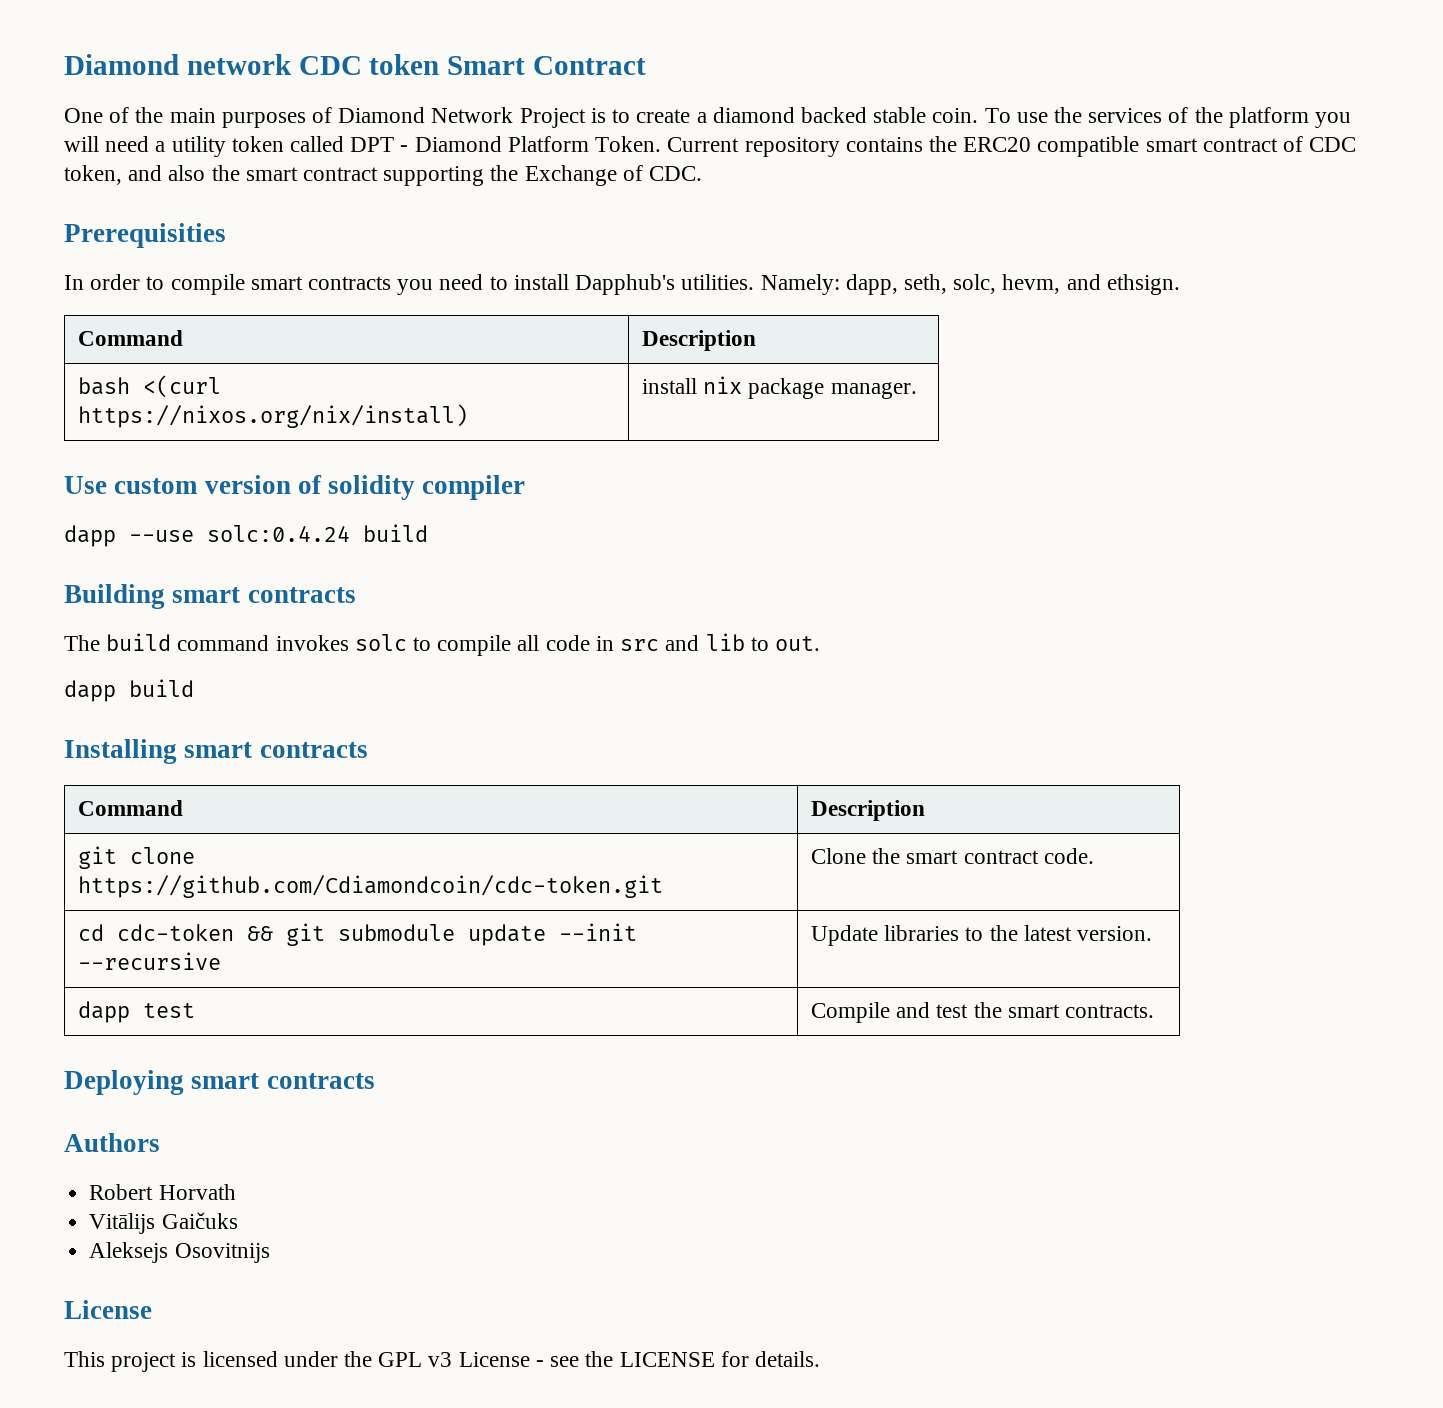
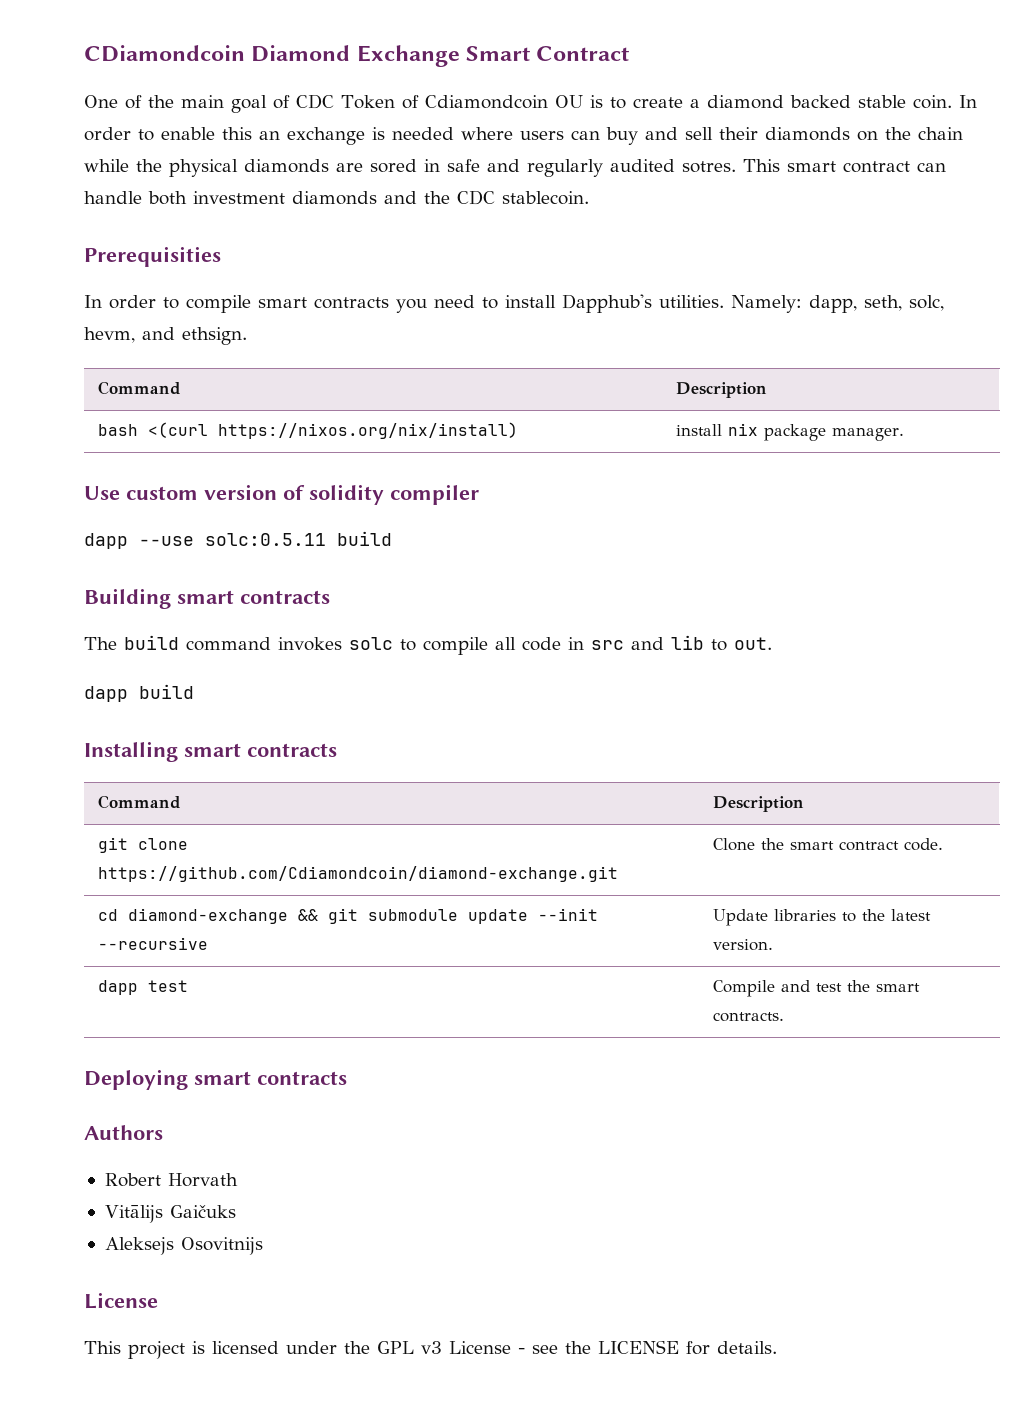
[64,54,440,75] Diamond network CDC token -> [84,45,460,67] CDiamondcoin Diamond Exchange
[221,107,586,128] purposes of Diamond Network Project -> [231,94,583,113] goal of CDC Token of Cdiamondcoin OU
[984,107,1352,128] [64,136,1357,157] [64,165,703,186] To use the services of the platform you will need a utility token called DPT - Diamond Platform Token. Current repository contains the ERC20 compatible smart contract of CDC token, and also the smart contract supporting the Exchange of CDC. -> [958,95,977,108] [84,127,963,145] [84,159,946,177] [84,190,589,205] In order to enable this an exchange is needed where users can buy and sell their diamonds on the chain while the physical diamonds are sored in safe and regularly audited sotres. This smart contract can handle both investment diamonds and the CDC stablecoin.
[207,525,350,542] solc:0.4.24 -> [205,533,326,546] solc:0.5.11
[77,875,663,898] https://github.com/Cdiamondcoin/cdc-token.git -> [98,866,619,882] https://github.com/Cdiamondcoin/diamond-exchange.git
[116,924,234,941] cdc-token -> [128,908,289,924] diamond-exchange

